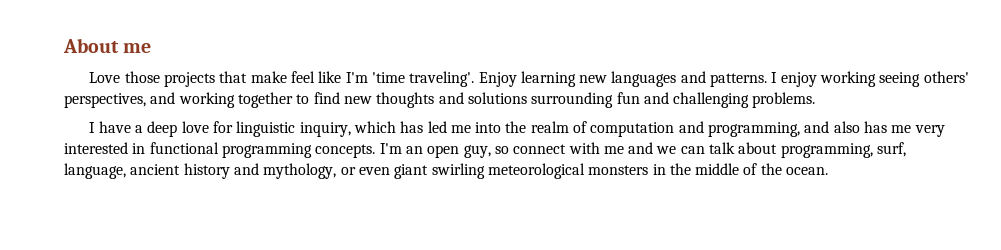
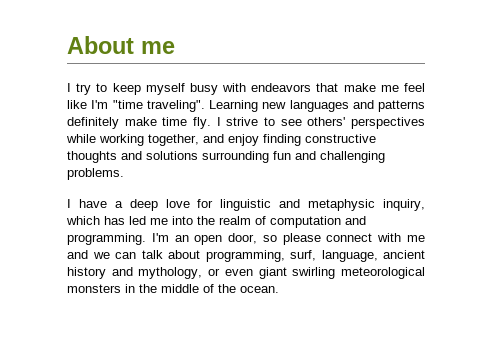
[89,71,215,87] Love those projects -> [67,83,312,95] I try to keep myself busy with endeavors
(287, 77) none -> [380,85,399,92] me
[371,71,969,87] [64,92,372,108] 'time traveling'. Enjoy learning new languages and patterns. I enjoy working seeing others' perspectives, and working together to find new -> [112,100,425,112] [67,117,425,129] [66,134,376,146] "time traveling". Learning new languages and patterns definitely make time fly. I strive to see others' perspectives while working together, and enjoy finding constructive
(296, 129) none -> [279,199,376,211] and metaphysic
[708,121,945,137] [64,142,509,158] programming, and also has me very interested in functional programming concepts. I'm an open guy, so -> [67,233,321,245] programming. I'm an open door, so please

